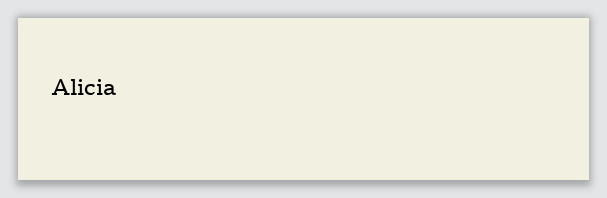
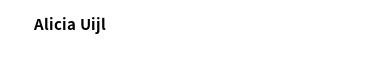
(116, 87) none -> [80,17,107,34] Uijl

